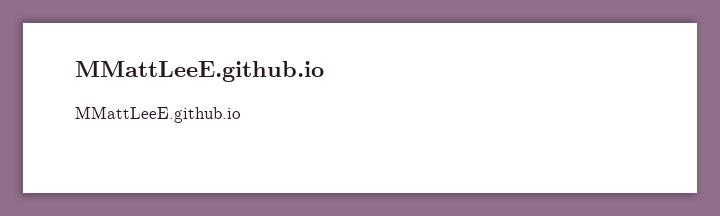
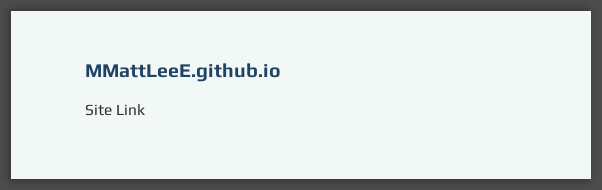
[75,106,241,123] MMattLeeE.github.io -> [85,104,146,116] Site Link

